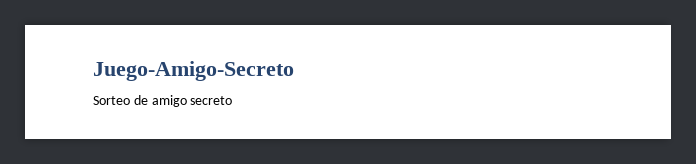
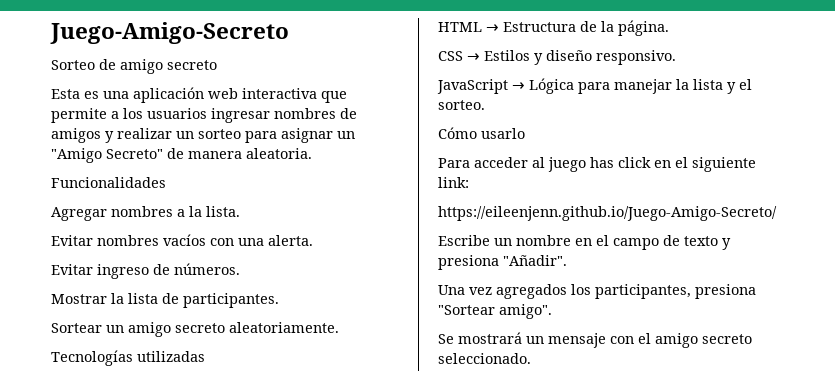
(233, 100) none -> [51,87,347,103] [51,108,357,123] [51,128,355,143] [51,148,312,163] [51,177,166,188] [51,206,240,221] [51,234,313,246] [51,263,240,279] [51,293,279,308] [51,322,339,337] [51,350,205,366] [438,20,669,36] [438,50,676,65] [437,78,752,94] [438,100,485,110] [438,127,525,139] [438,157,756,172] [438,177,469,188] [438,206,777,221] [438,235,731,250] [438,255,567,270] [438,284,756,299] [438,304,552,319] [438,332,752,348] [438,353,531,364] // Esta es una aplicación web interactiva que permite a los usuarios ingresar nombres de amigos y realizar un sorteo para asignar un "Amigo Secreto" de manera aleatoria. // Funcionalidades // Agregar nombres a la lista. // Evitar nombres vacíos con una alerta. // Evitar ingreso de números. // Mostrar la lista de participantes. // Sortear un amigo secreto aleatoriamente. // Tecnologías utilizadas // HTML → Estructura de la página. // CSS → Estilos y diseño responsivo. // JavaScript → Lógica para manejar la lista y el sorteo. // Cómo usarlo // Para acceder al juego has click en el siguiente link: // https://eileenjenn.github.io/Juego-Amigo-Secreto/ // Escribe un nombre en el campo de texto y presiona "Añadir". // Una vez agregados los participantes, presiona "Sortear amigo". // Se mostrará un mensaje con el amigo secreto seleccionado.

